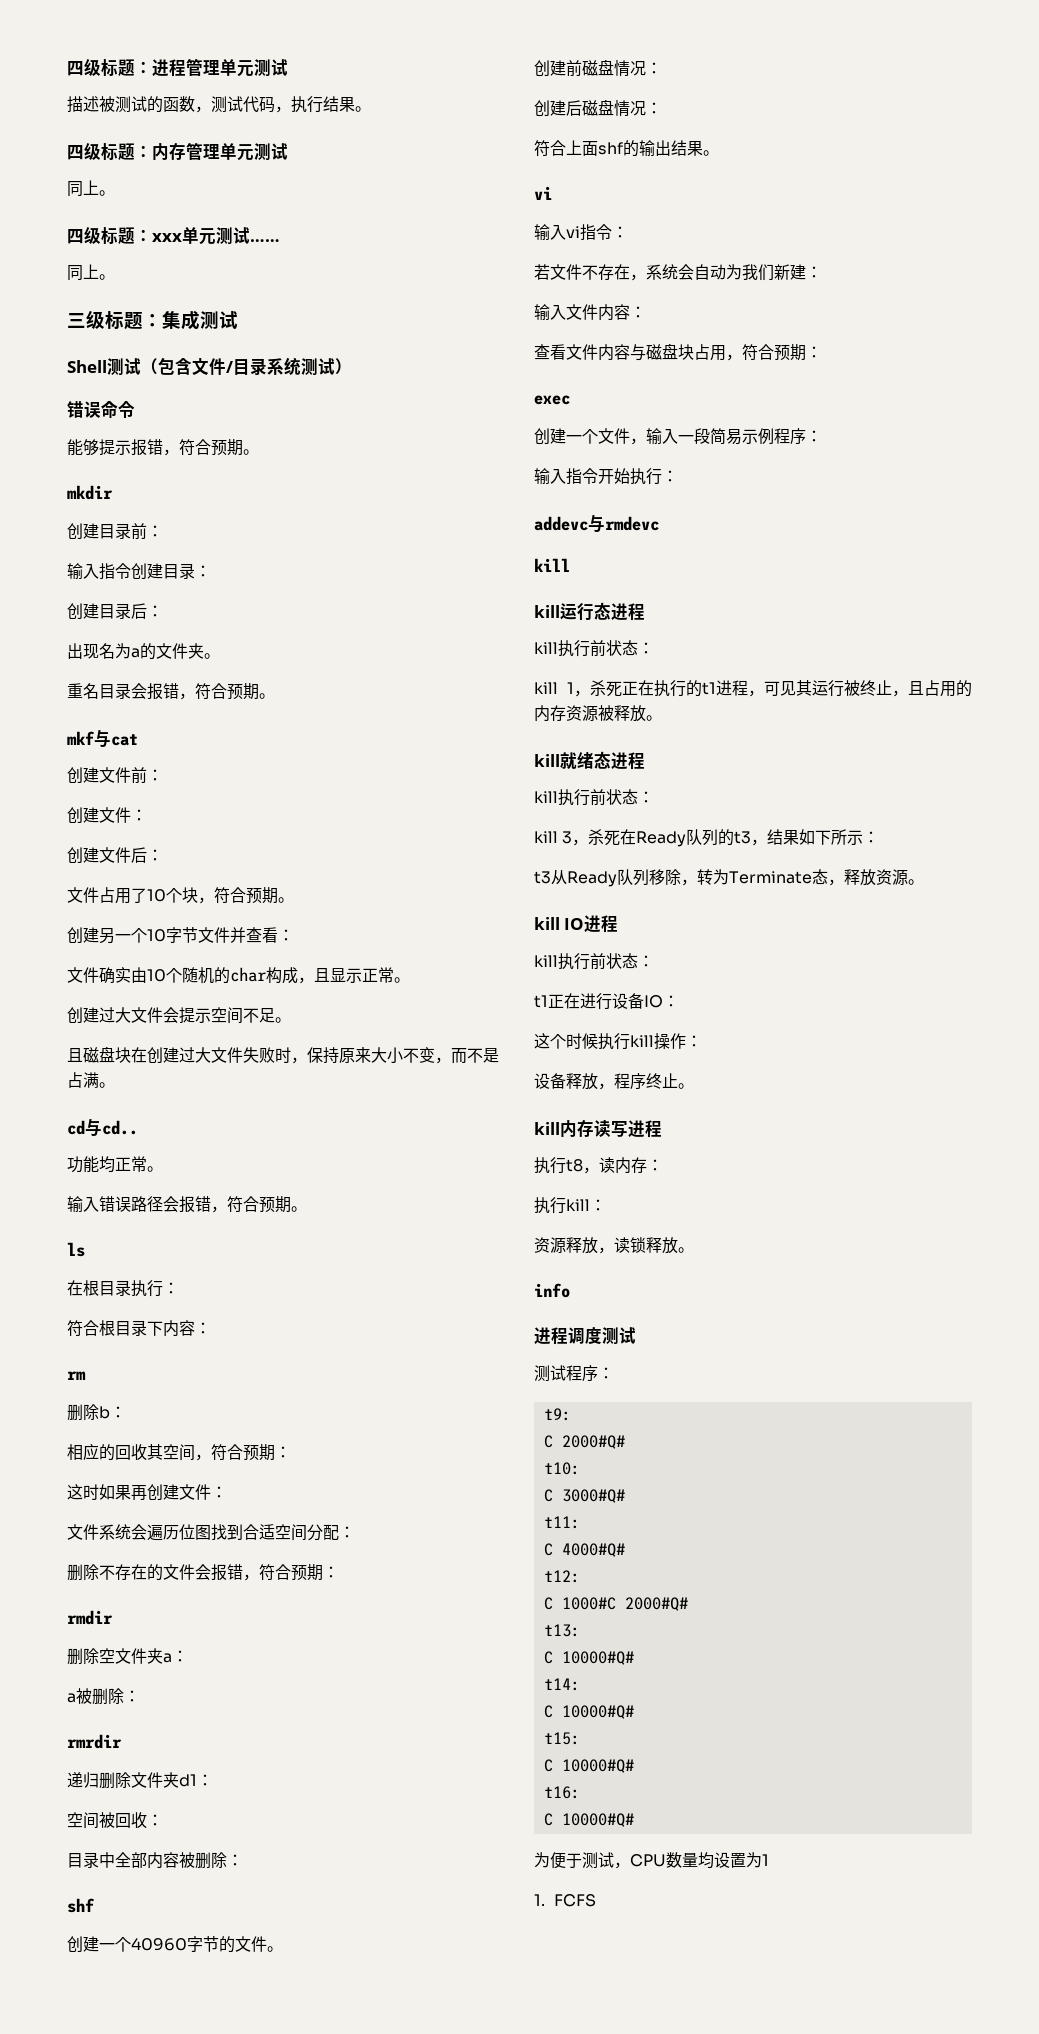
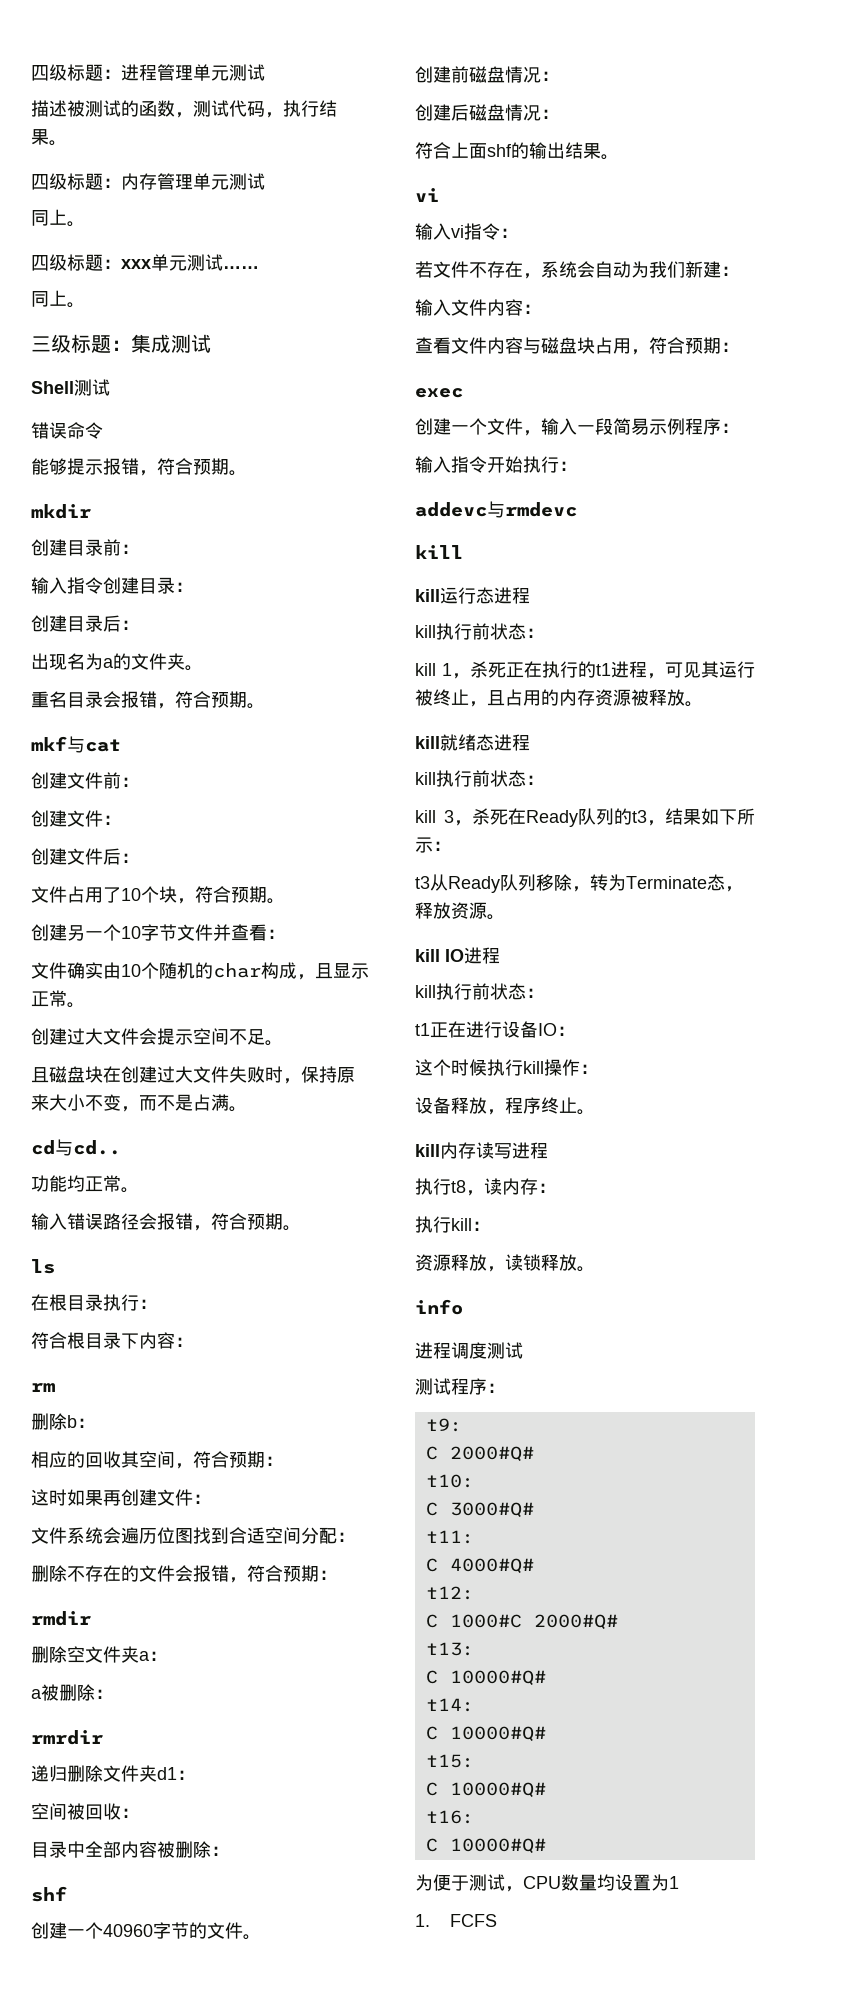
[141,357,352,376] （包含文件/目录系统测试） -> (110, 387) none

